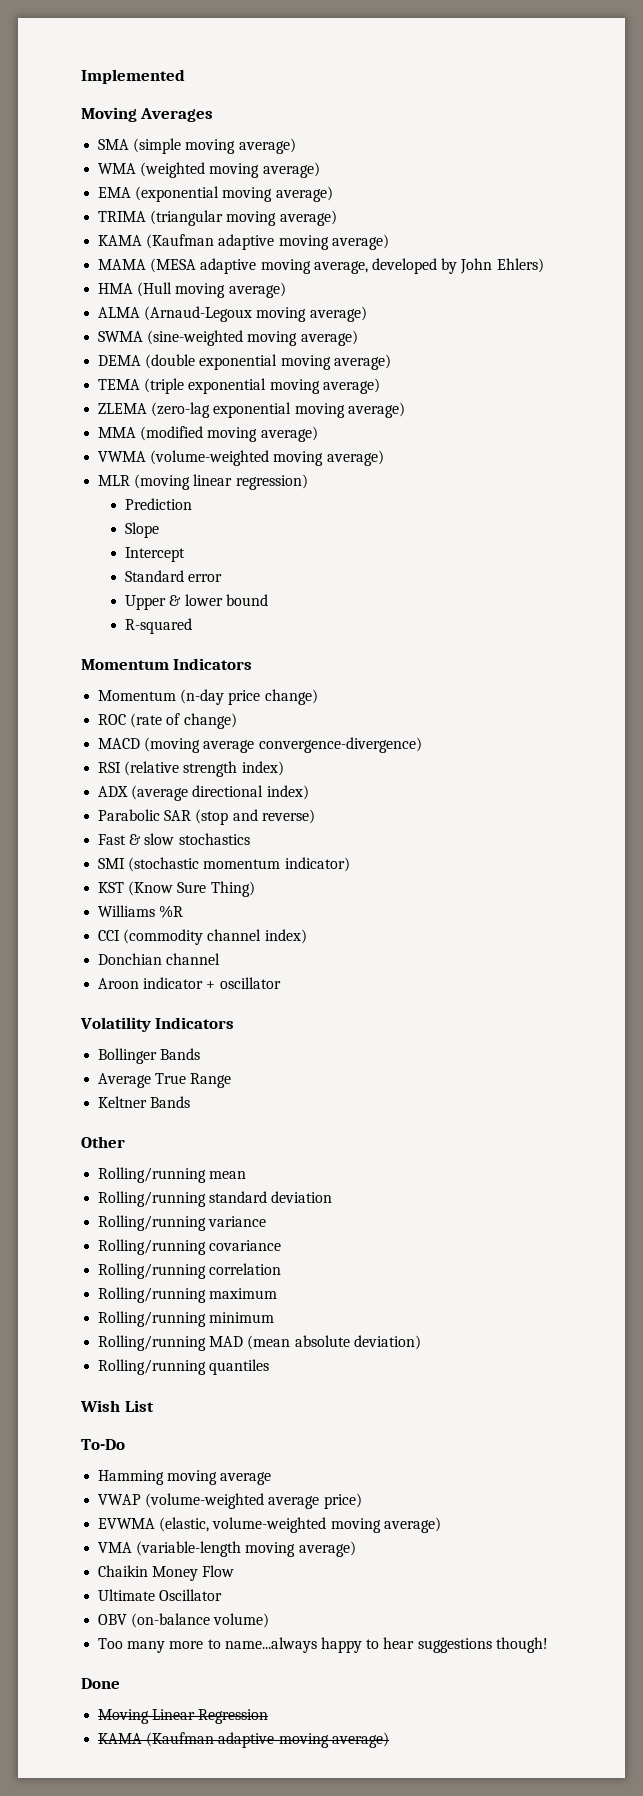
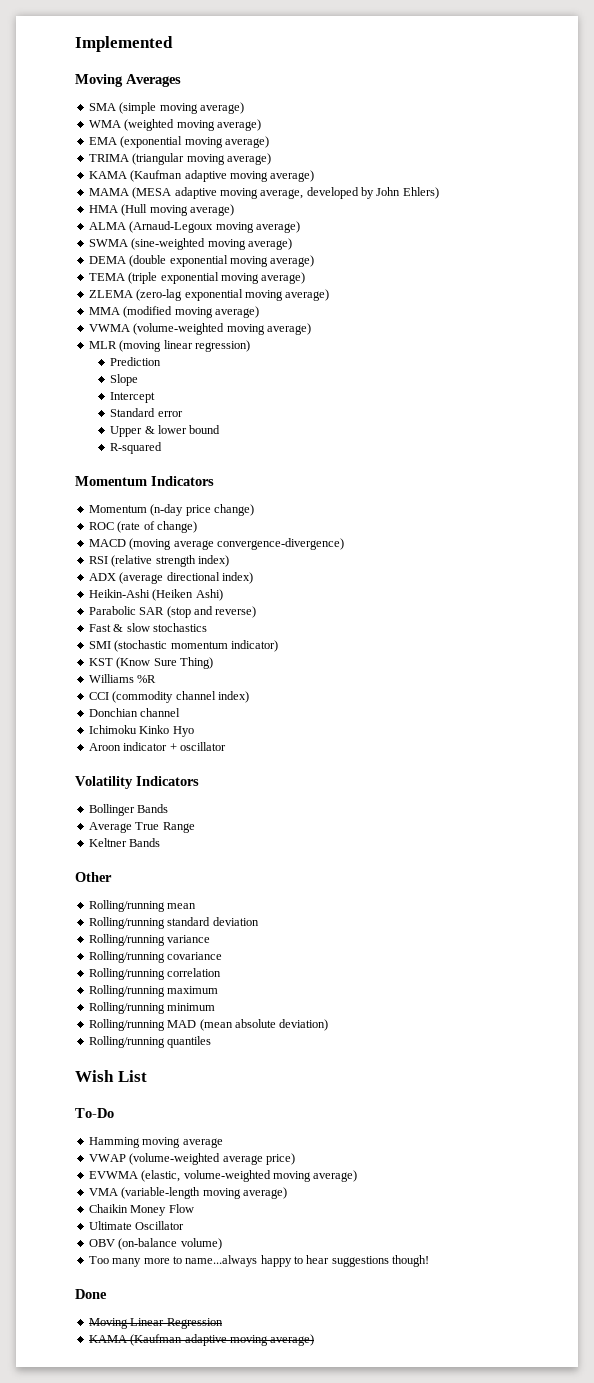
(309, 792) none -> [88,589,223,601] // Heikin-Ashi (Heiken Ashi)
(221, 959) none -> [88,725,194,737] // Ichimoku Kinko Hyo

